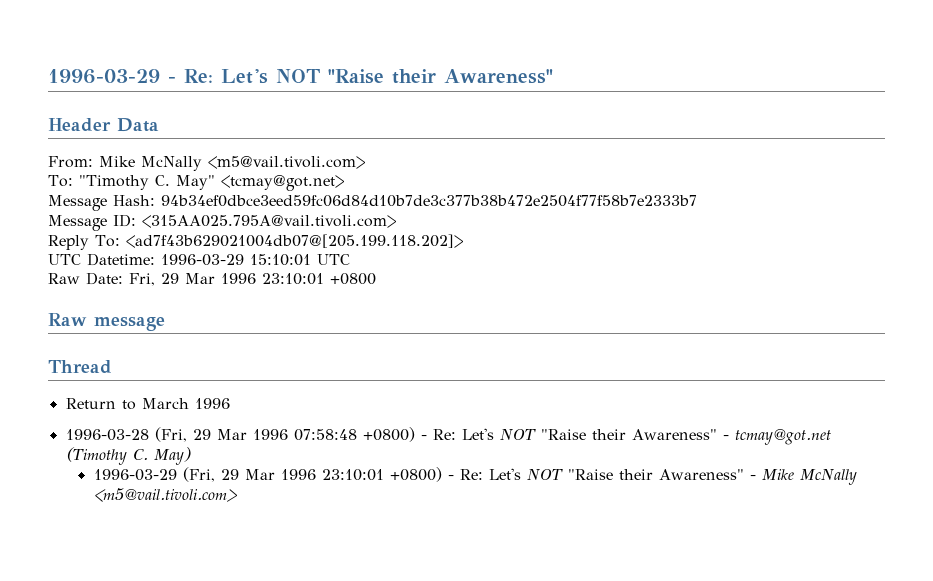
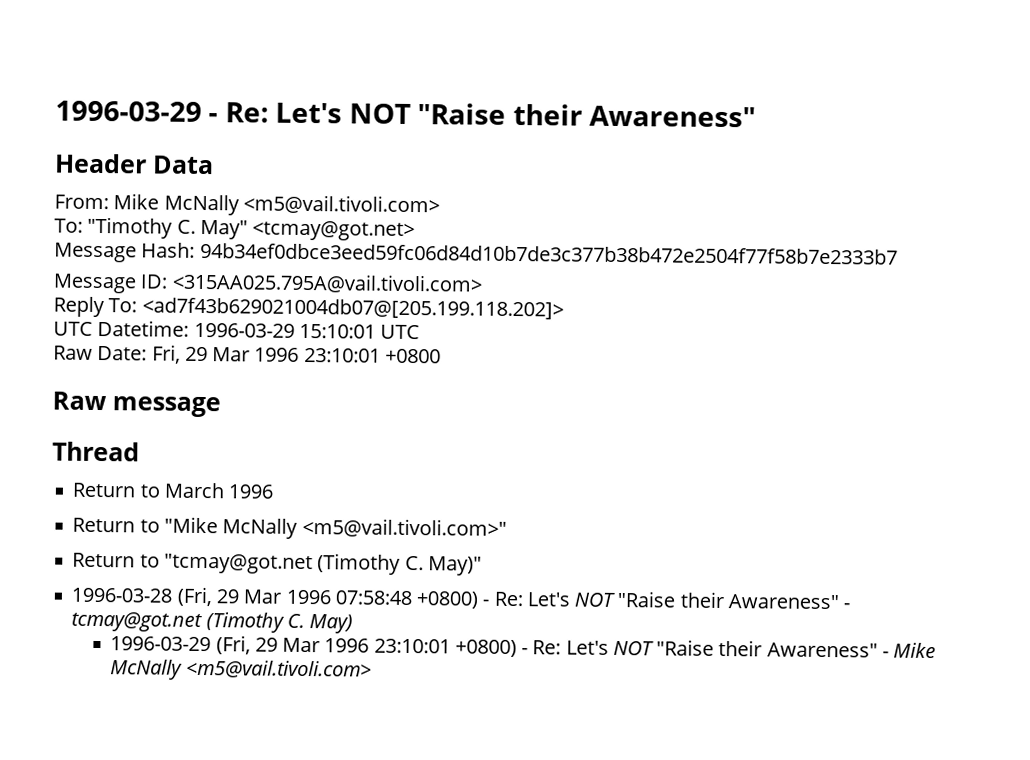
(230, 403) none -> [72,516,507,539] [72,552,482,576] // Return to "Mike McNally <m5@vail.tivoli.com>" // Return to "tcmay@got.net (Timothy C. May)"

